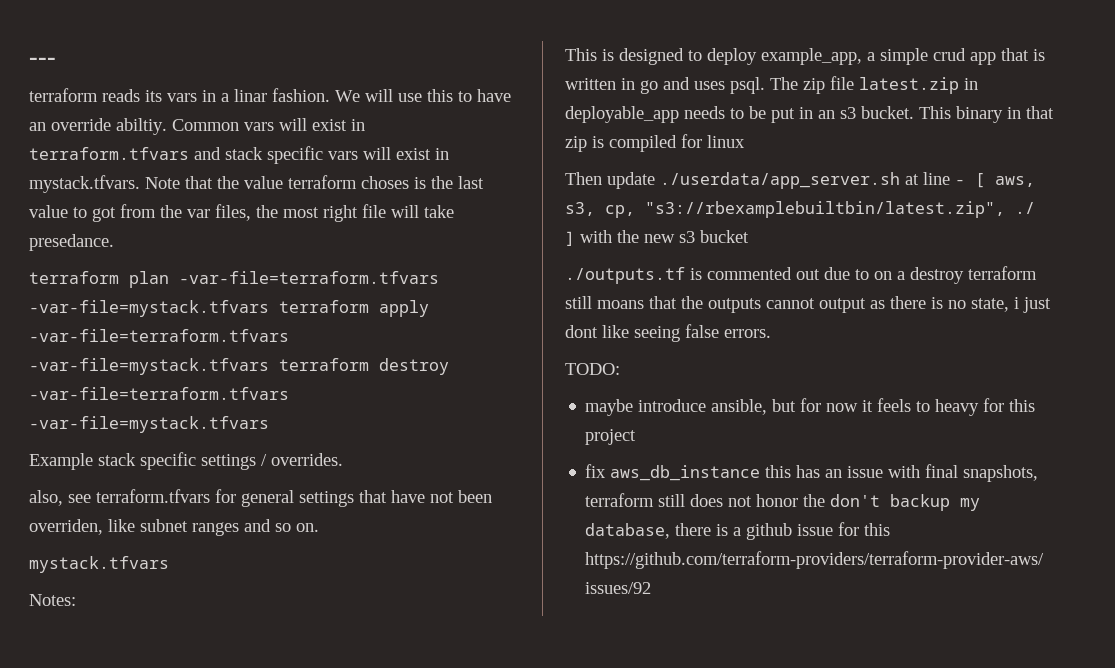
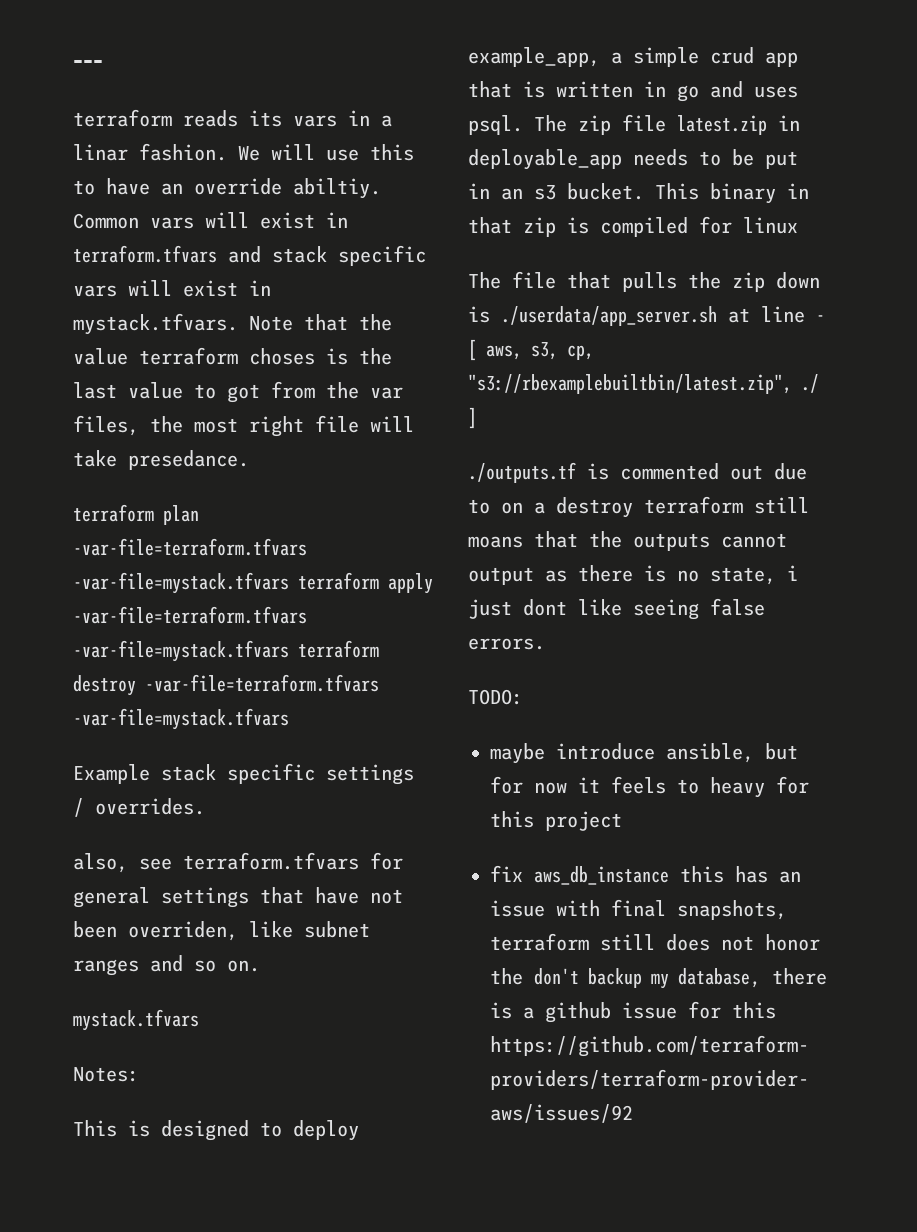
[565,172,655,189] Then update -> [468,271,820,292] [468,306,490,323] The file that pulls the zip down is
[580,230,749,243] with the new s3 bucket -> (477, 418) none

